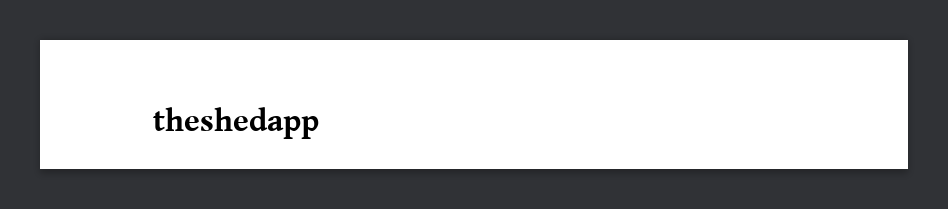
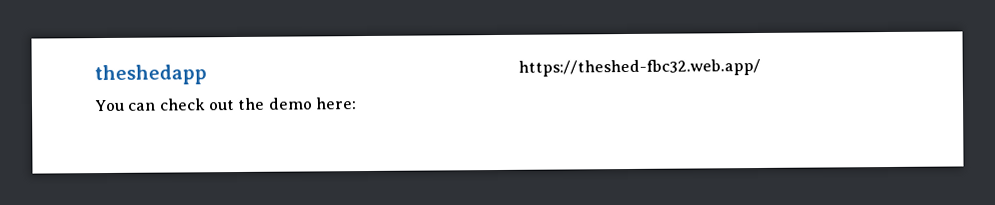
(319, 123) none -> [94,97,357,112] [518,58,761,77] // You can check out the demo here: https://theshed-fbc32.web.app/

